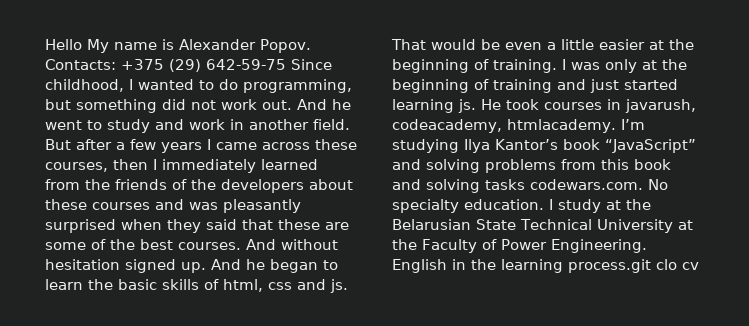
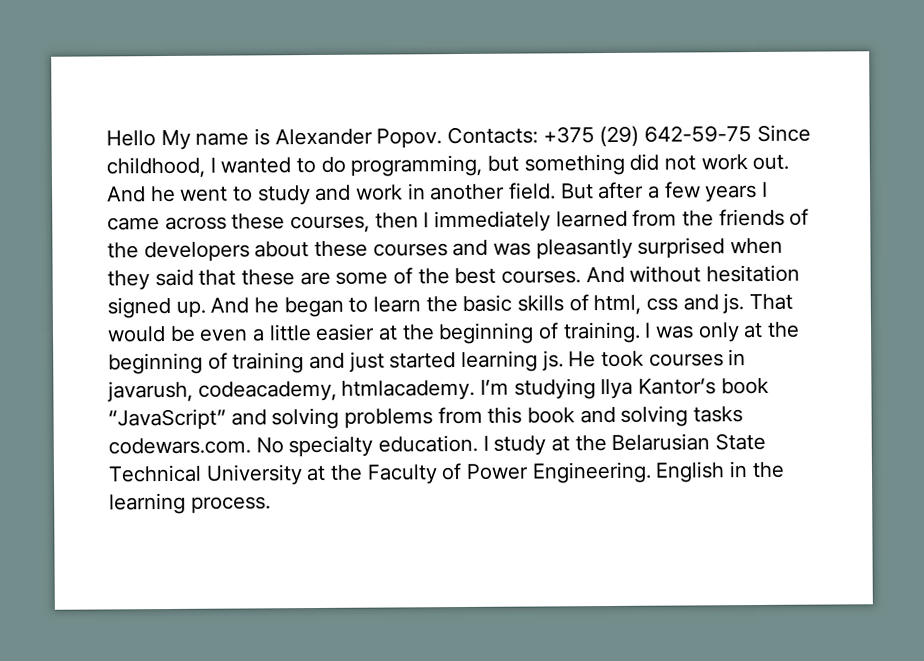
[568,259,699,273] process.git clo cv -> [190,496,271,514] process.

